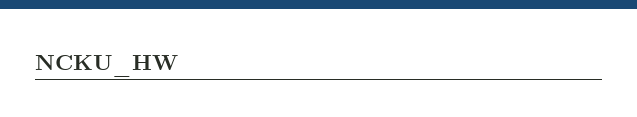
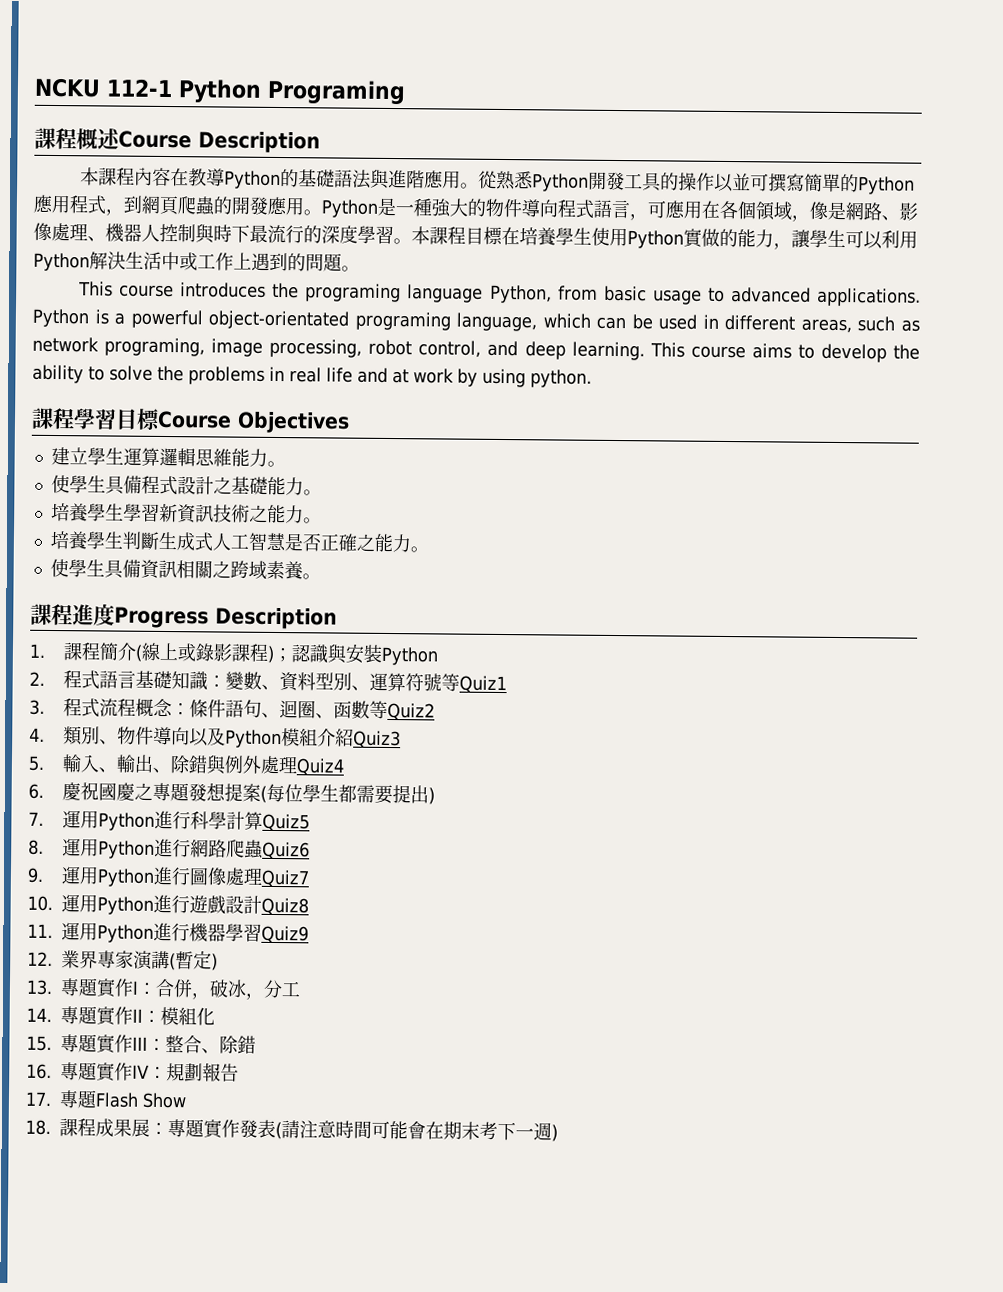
[35,55,178,77] NCKU_HW -> [34,77,406,105] [34,127,320,154] [80,167,916,195] [33,194,918,222] [33,222,918,250] [33,251,360,272] [78,281,922,307] [32,308,920,334] [32,336,920,363] [32,364,592,388] [31,407,350,434] [50,446,286,468] [50,474,322,496] [50,502,322,524] [49,530,429,553] [49,558,321,580] [30,603,337,630] [29,642,438,666] [29,670,507,694] [29,698,435,721] [29,726,401,749] [28,754,344,776] [28,782,435,805] [28,810,310,832] [28,838,310,860] [27,866,309,888] [27,894,309,916] [27,922,309,944] [27,950,218,971] [26,978,301,1000] [26,1006,215,1026] [26,1034,256,1054] [26,1062,239,1082] [25,1090,187,1109] [25,1118,558,1142] NCKU 112-1 Python Programing // 課程概述Course Description // 本課程內容在教導Python的基礎語法與進階應用。從熟悉Python開發工具的操作以並可撰寫簡單的Python應用程式，到網頁爬蟲的開發應用。Python是一種強大的物件導向程式語言，可應用在各個領域，像是網路、影像處理、機器人控制與時下最流行的深度學習。本課程目標在培養學生使用Python實做的能力，讓學生可以利用Python解決生活中或工作上遇到的問題。 // This course introduces the programing language Python, from basic usage to advanced applications. Python is a powerful object-orientated programing language, which can be used in different areas, such as network programing, image processing, robot control, and deep learning. This course aims to develop the ability to solve the problems in real life and at work by using python. // 課程學習目標Course Objectives // 建立學生運算邏輯思維能力。 // 使學生具備程式設計之基礎能力。 // 培養學生學習新資訊技術之能力。 // 培養學生判斷生成式人工智慧是否正確之能力。 // 使學生具備資訊相關之跨域素養。 // 課程進度Progress Description // 1.課程簡介(線上或錄影課程)；認識與安裝Python // 2.程式語言基礎知識：變數、資料型別、運算符號等Quiz1 // 3.程式流程概念：條件語句、迴圈、函數等Quiz2 // 4.類別、物件導向以及Python模組介紹Quiz3 // 5.輸入、輸出、除錯與例外處理Quiz4 // 6.慶祝國慶之專題發想提案(每位學生都需要提出) // 7.運用Python進行科學計算Quiz5 // 8.運用Python進行網路爬蟲Quiz6 // 9.運用Python進行圖像處理Quiz7 // 10.運用Python進行遊戲設計Quiz8 // 11.運用Python進行機器學習Quiz9 // 12.業界專家演講(暫定) // 13.專題實作I：合併，破冰，分工 // 14.專題實作II：模組化 // 15.專題實作III：整合、除錯 // 16.專題實作IV：規劃報告 // 17.專題Flash Show // 18.課程成果展：專題實作發表(請注意時間可能會在期末考下一週)

